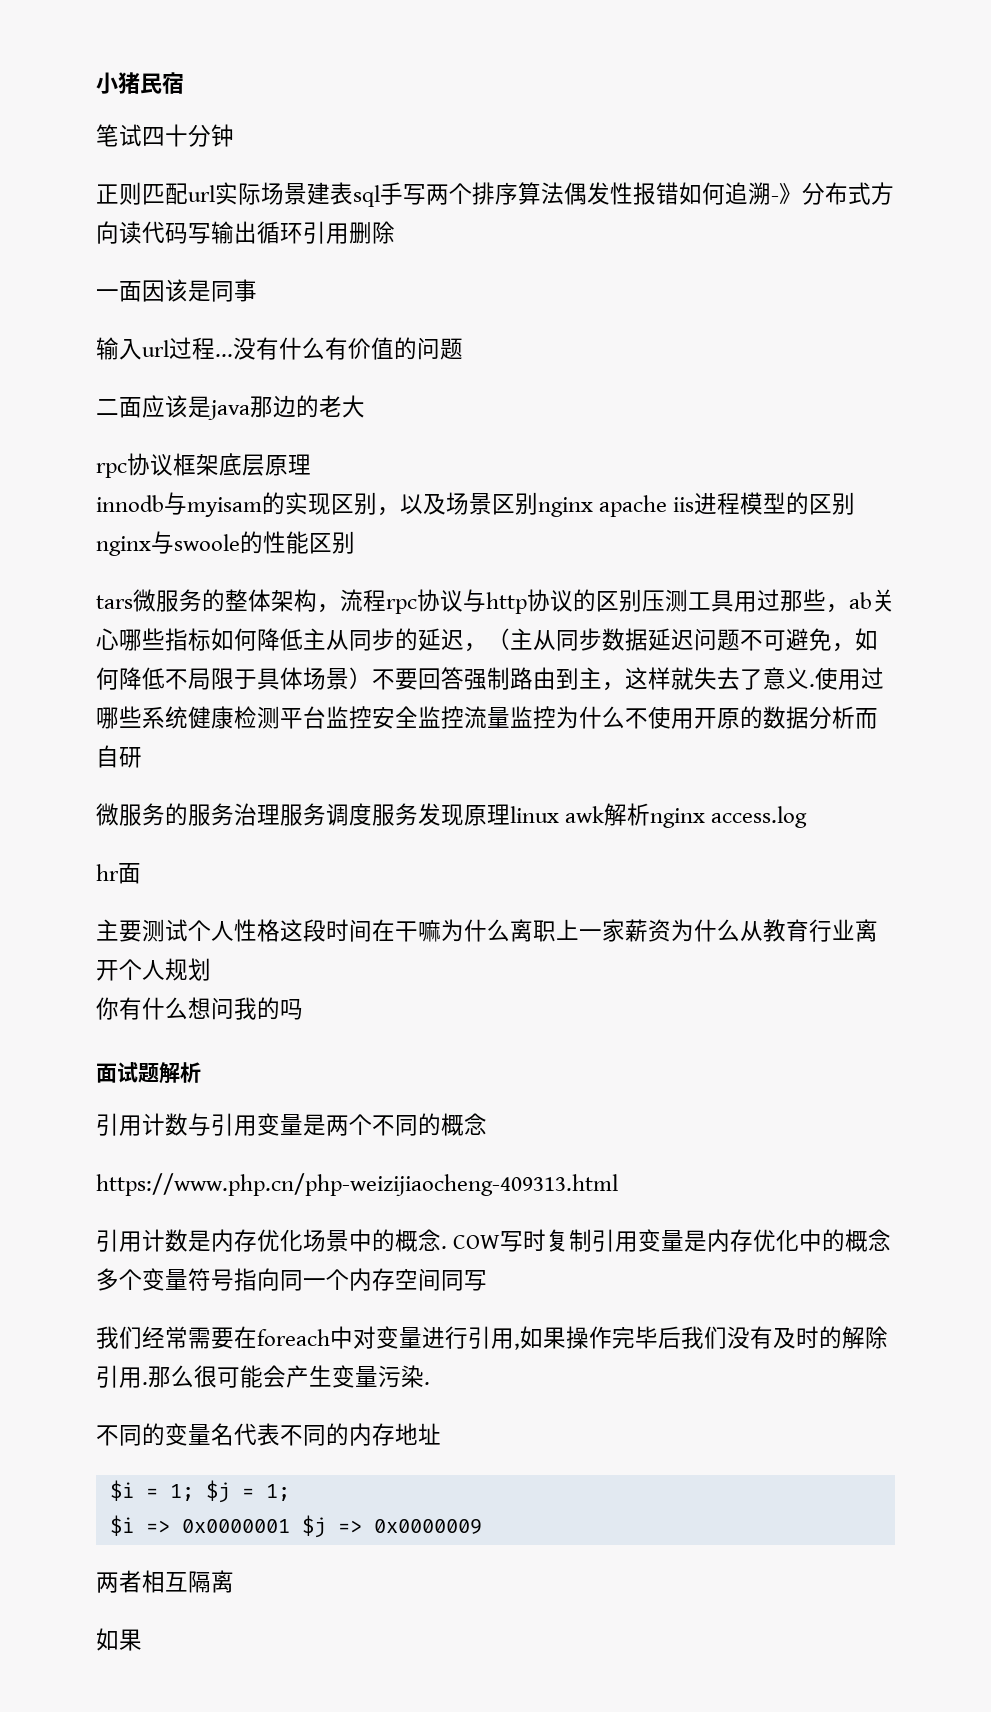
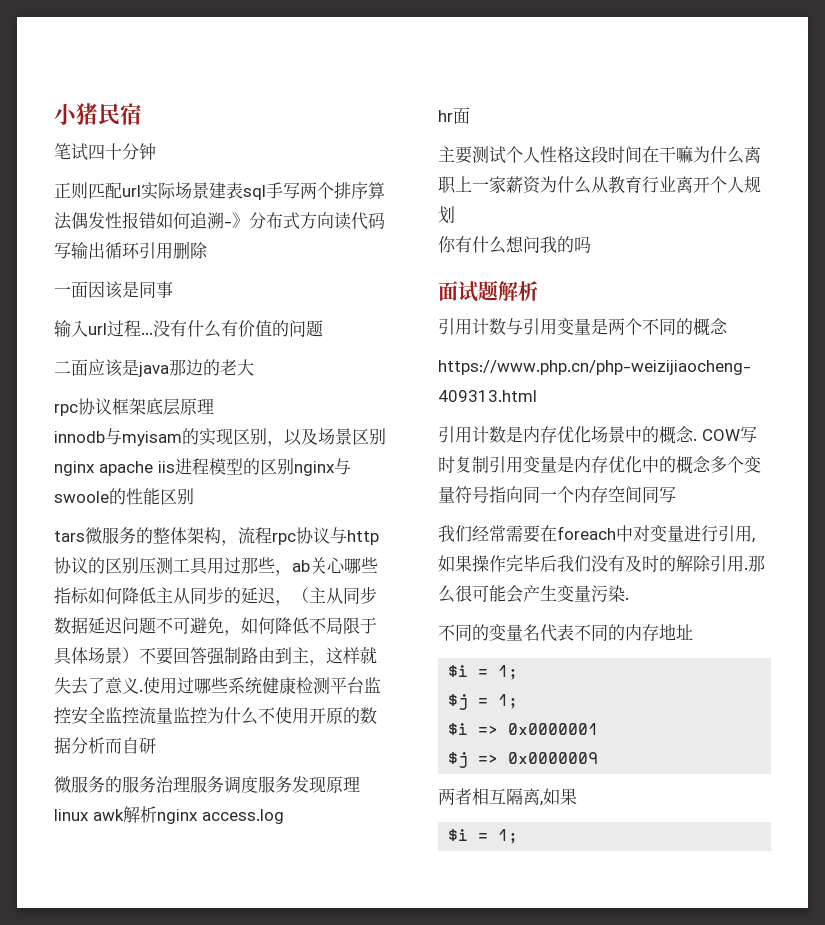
(194, 1492) none -> (519, 672) //
(290, 1526) none -> (599, 729) //
[96,1628,142,1651] // 如果 -> [540,788,577,806] [448,829,519,844] ,如果 // $i = 1;

